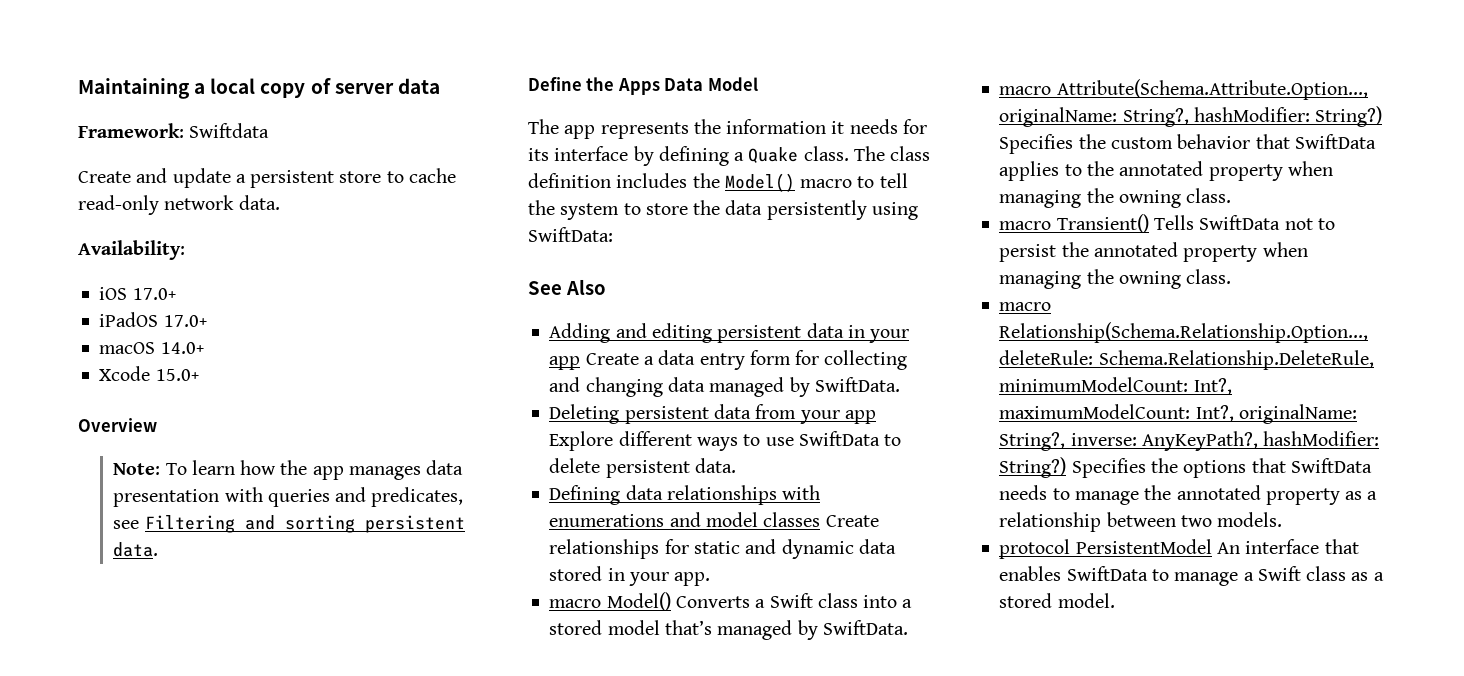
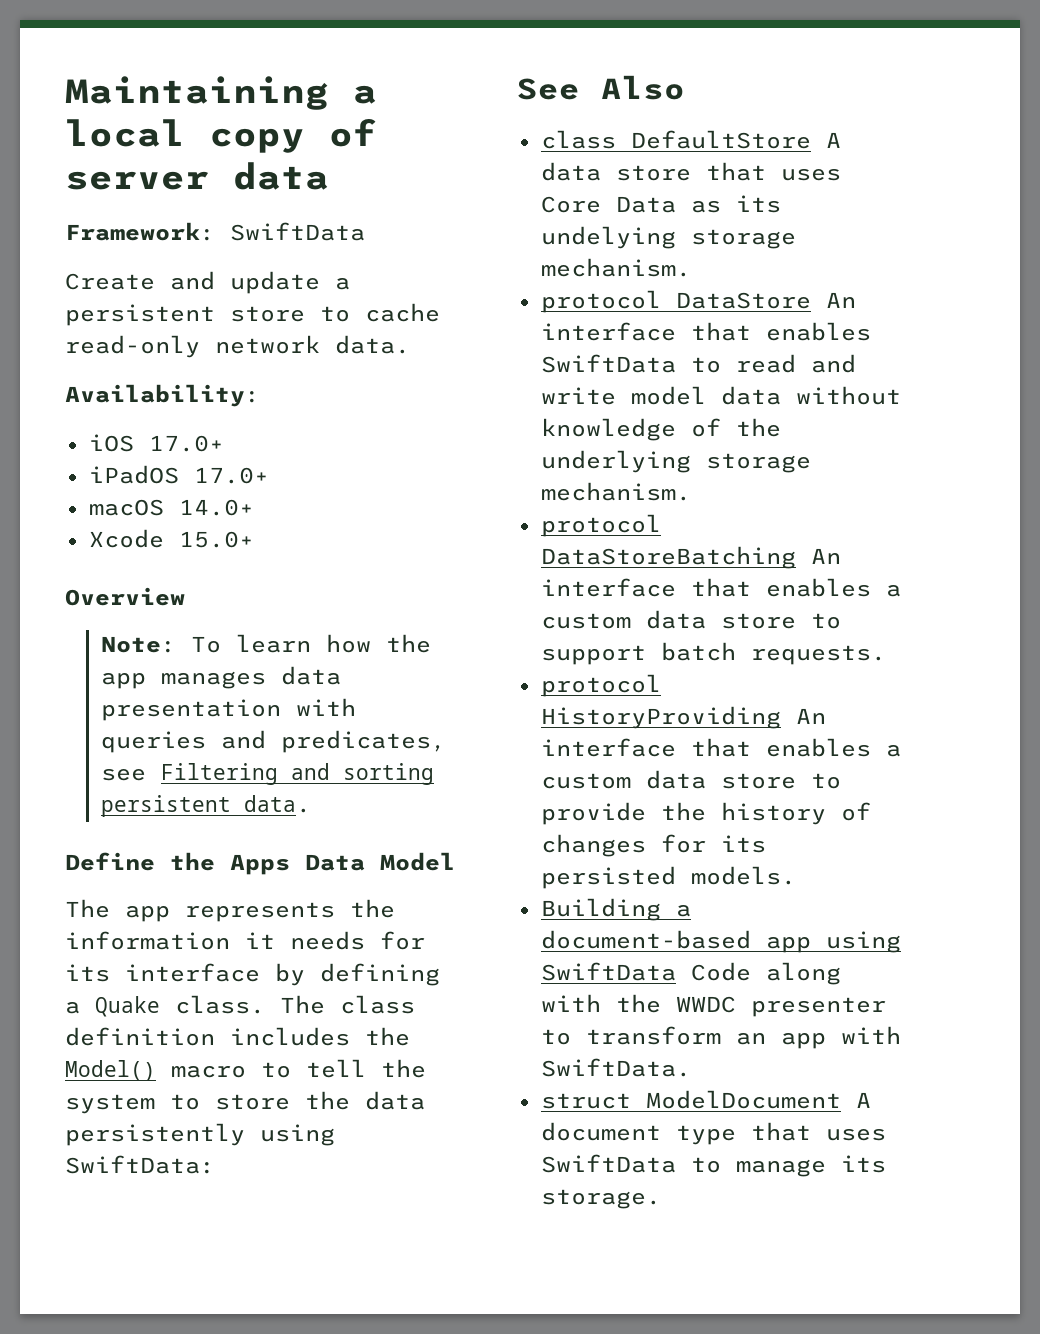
[189,123,270,138] Swiftdata -> [230,222,365,241] SwiftData
[549,323,910,343] [549,350,908,370] [549,377,900,397] [549,404,876,424] [549,431,902,451] [549,458,736,478] [549,485,821,505] [549,512,879,527] [549,539,896,559] [549,566,711,586] [549,592,913,611] [549,620,908,640] [999,79,1368,100] [999,106,1383,127] [999,134,1376,154] [999,161,1333,181] [999,188,1232,208] [999,214,1335,233] [999,242,1308,262] [999,269,1232,289] [999,302,1052,311] [999,322,1369,343] [999,350,1374,370] [999,377,1232,395] [999,404,1357,424] [999,431,1380,451] [999,457,1372,478] [999,485,1378,505] [999,512,1283,532] [999,539,1212,559] Adding and editing persistent data in your app Create a data entry form for collecting and changing data managed by SwiftData. // Deleting persistent data from your app Explore different ways to use SwiftData to delete persistent data. // Defining data relationships with enumerations and model classes Create relationships for static and dynamic data stored in your app. // macro Model() Converts a Swift class into a stored model that’s managed by SwiftData. // macro Attribute(Schema.Attribute.Option..., originalName: String?, hashModifier: String?) Specifies the custom behavior that SwiftData applies to the annotated property when managing the owning class. // macro Transient() Tells SwiftData not to persist the annotated property when managing the owning class. // macro Relationship(Schema.Relationship.Option..., deleteRule: Schema.Relationship.DeleteRule, minimumModelCount: Int?, maximumModelCount: Int?, originalName: String?, inverse: AnyKeyPath?, hashModifier: String?) Specifies the options that SwiftData needs to manage the annotated property as a relationship between two models. // protocol PersistentModel -> [540,130,841,149] [540,162,841,181] [540,195,781,213] [540,226,796,249] [540,258,691,277] [540,290,811,313] class DefaultStore A data store that uses Core Data as its undelying storage mechanism. // protocol DataStore
[1174,566,1384,586] [999,593,1115,608] manage a Swift class as a stored model. -> [735,354,856,373] [540,386,901,405] [540,418,781,441] [540,450,811,473] [540,482,691,501] [540,514,661,537] [540,546,841,569] [540,578,901,597] [540,610,841,629] [540,642,886,665] [540,674,661,697] [540,706,826,729] [540,738,901,757] [540,770,841,789] [540,802,871,825] [540,834,766,857] [540,866,796,889] [540,898,691,921] [540,930,901,953] [540,962,841,985] [540,994,886,1017] [540,1026,901,1049] [540,1058,691,1077] [540,1090,871,1109] [540,1122,886,1145] [540,1154,886,1177] [540,1189,661,1209] read and write model data without knowledge of the underlying storage mechanism. // protocol DataStoreBatching An interface that enables a custom data store to support batch requests. // protocol HistoryProviding An interface that enables a custom data store to provide the history of changes for its persisted models. // Building a document-based app using SwiftData Code along with the WWDC presenter to transform an app with SwiftData. // struct ModelDocument A document type that uses SwiftData to manage its storage.

